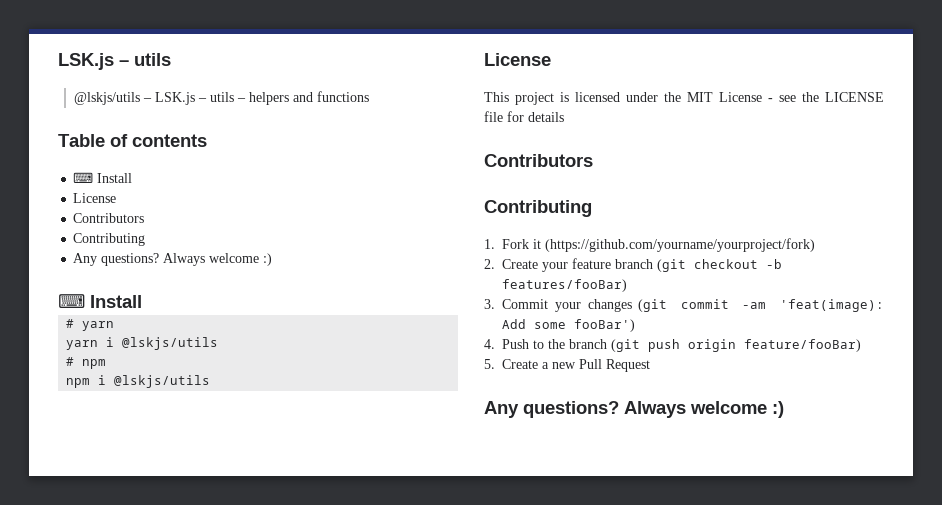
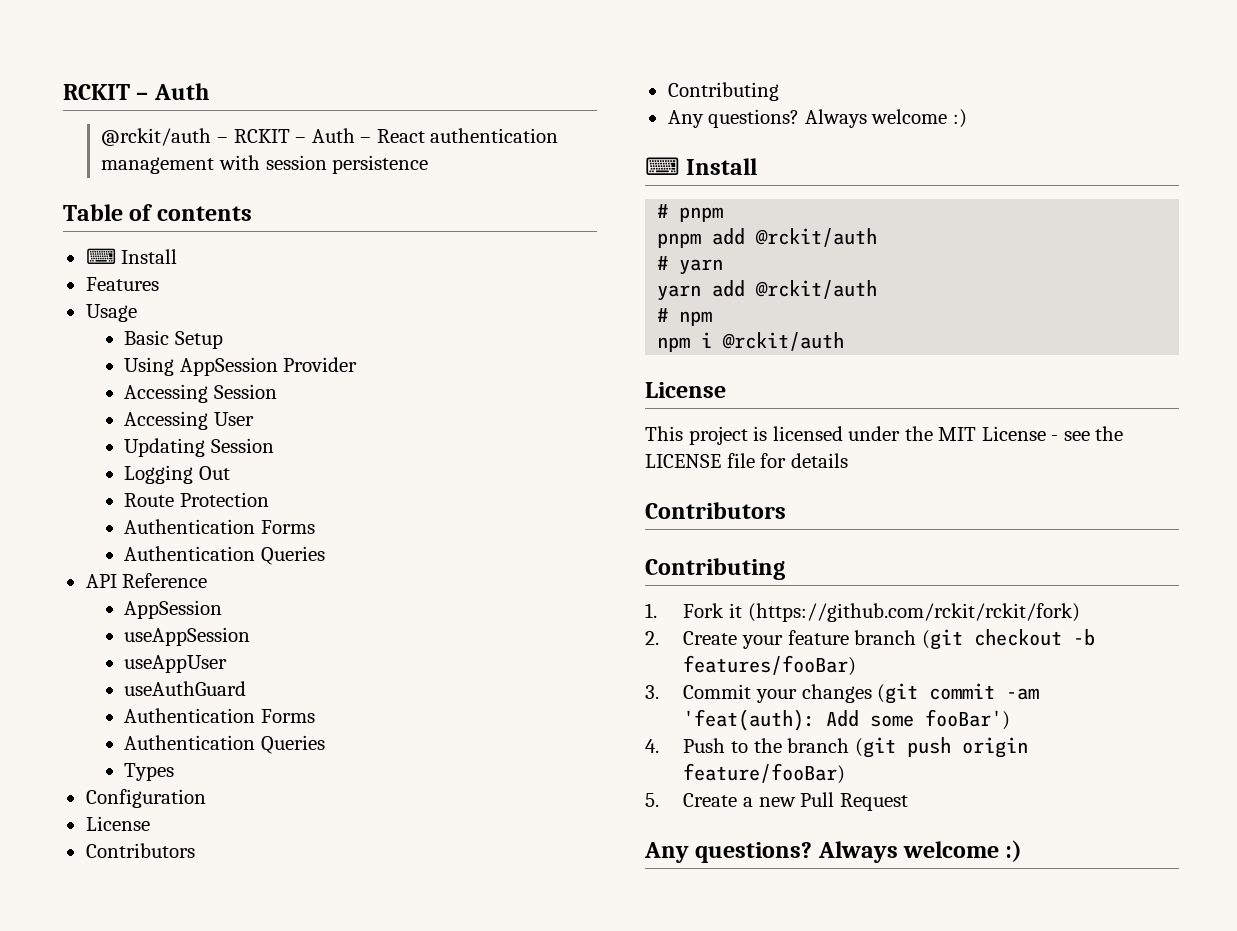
[58,53,171,70] [74,91,370,105] LSK.js – utils // @lskjs/utils – LSK.js – utils – helpers and functions -> [63,83,209,100] [101,128,559,146] [101,155,429,174] RCKIT – Auth // @rckit/auth – RCKIT – Auth – React authentication management with session persistence
(133, 178) none -> [85,277,159,291] [85,304,137,322] [124,330,223,349] [124,357,358,376] [124,384,277,403] [124,411,254,430] [124,438,274,457] [124,465,230,484] [124,492,269,507] [124,519,315,534] [124,546,325,565] [85,573,208,588] [124,600,223,619] [124,627,251,646] [124,655,228,673] [124,681,247,696] [124,708,315,723] [124,735,325,754] [124,763,175,781] [85,789,206,808] // Features // Usage // Basic Setup // Using AppSession Provider // Accessing Session // Accessing User // Updating Session // Logging Out // Route Protection // Authentication Forms // Authentication Queries // API Reference // AppSession // useAppSession // useAppUser // useAuthGuard // Authentication Forms // Authentication Queries // Types // Configuration
(142, 301) none -> [657,204,724,222] [657,228,878,248] // # pnpm // pnpm add @rckit/auth
[106,337,219,350] i @lskjs/utils -> [712,280,878,299] add @rckit/auth
[114,375,211,388] @lskjs/utils -> [722,332,845,351] @rckit/auth
[545,238,815,252] (https://github.com/yourname/yourproject/fork) -> [747,603,1080,622] (https://github.com/rckit/rckit/fork)
[780,299,884,312] 'feat(image): -> [683,709,816,731] 'feat(auth):

